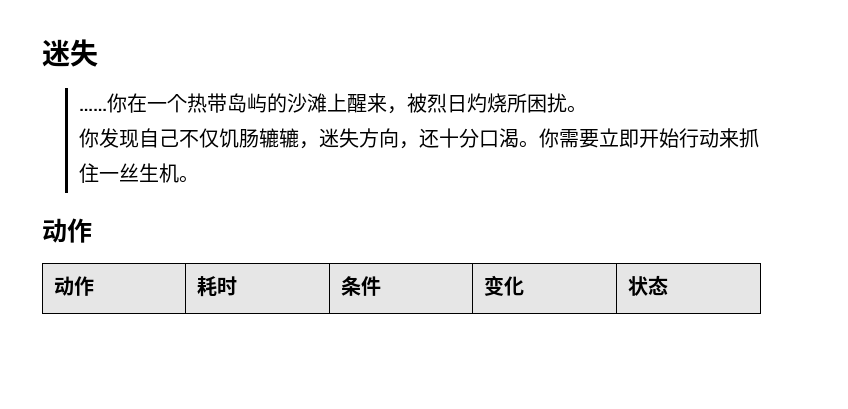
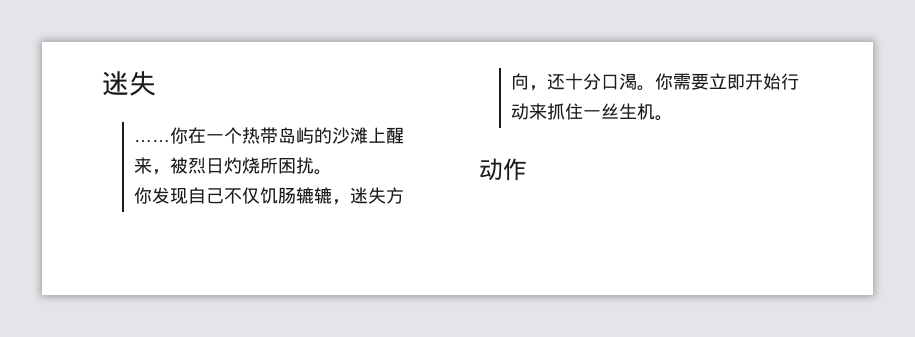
[53,276,94,296] [196,276,237,297] [340,276,381,296] [483,275,524,296] [627,275,668,296] // 动作 | 耗时 | 条件 | 变化 | 状态 -> (527, 169) none

